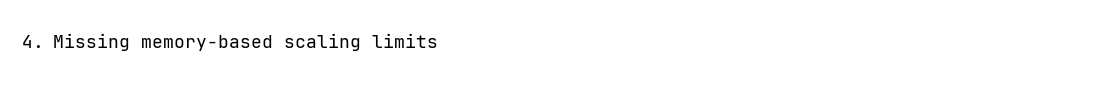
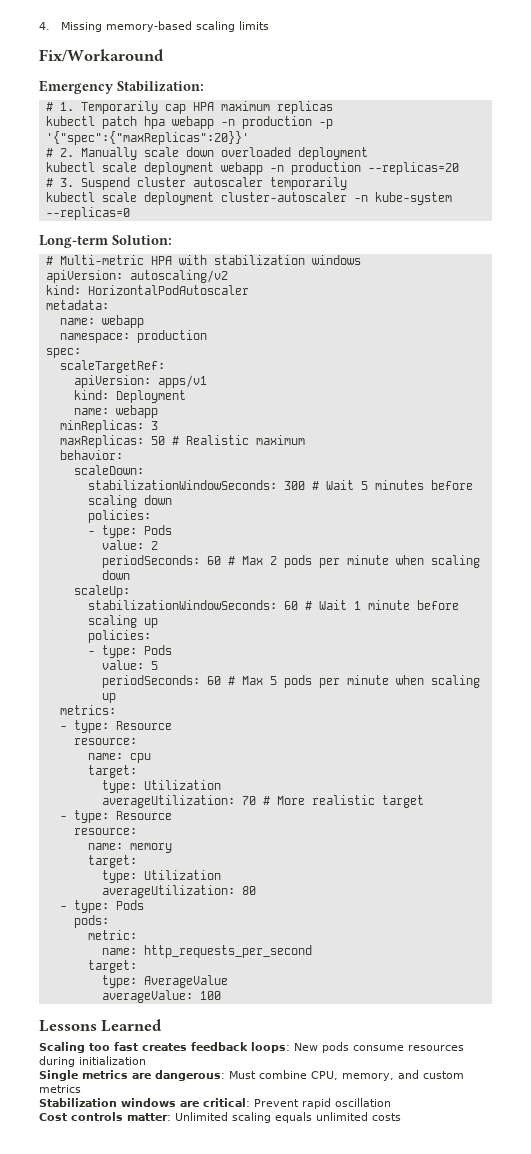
(438, 40) none -> [39,49,164,62] [39,80,204,94] [45,101,333,114] [45,116,333,129] [45,131,249,145] [45,147,368,160] [45,162,459,175] [45,177,347,190] [45,192,452,205] [45,207,130,220] [39,235,172,248] [45,255,361,265] [45,270,228,283] [45,285,249,295] [45,300,109,310] [59,315,144,328] [59,330,207,343] [45,348,81,358] [59,360,165,373] [73,375,207,388] [73,390,186,403] [73,405,158,418] [59,420,158,433] [59,435,305,448] [59,450,123,460] [73,465,144,475] [87,480,473,490] [87,495,172,508] [87,510,151,523] [87,525,172,538] [101,540,158,550] [101,555,480,568] [101,570,130,580] [73,585,130,598] [87,600,459,610] [87,615,158,628] [87,630,151,643] [87,645,172,658] [101,660,158,670] [101,675,480,688] [101,693,116,703] [59,705,116,715] [59,720,172,733] [73,738,137,745] [87,753,151,763] [87,765,137,778] [101,780,221,793] [101,795,424,808] [59,810,172,823] [73,828,137,835] [87,843,172,853] [87,855,137,868] [101,870,221,883] [101,885,256,898] [59,900,144,913] [73,915,109,928] [87,930,137,940] [101,945,312,958] [87,960,137,973] [101,975,228,988] [101,990,221,1003] [39,1019,163,1032] [39,1042,464,1053] [39,1056,146,1067] [39,1070,464,1081] [39,1085,81,1093] [39,1098,391,1109] [39,1112,401,1123] // Fix/Workaround // Emergency Stabilization: // # 1. Temporarily cap HPA maximum replicas // kubectl patch hpa webapp -n production -p '{"spec":{"maxReplicas":20}}' // # 2. Manually scale down overloaded deployment // kubectl scale deployment webapp -n production --replicas=20 // # 3. Suspend cluster autoscaler temporarily // kubectl scale deployment cluster-autoscaler -n kube-system --replicas=0 // Long-term Solution: // # Multi-metric HPA with stabilization windows // apiVersion: autoscaling/v2 // kind: HorizontalPodAutoscaler // metadata: // name: webapp // namespace: production // spec: // scaleTargetRef: // apiVersion: apps/v1 // kind: Deployment // name: webapp // minReplicas: 3 // maxReplicas: 50 # Realistic maximum // behavior: // scaleDown: // stabilizationWindowSeconds: 300 # Wait 5 minutes before scaling down // policies: // - type: Pods // value: 2 // periodSeconds: 60 # Max 2 pods per minute when scaling down // scaleUp: // stabilizationWindowSeconds: 60 # Wait 1 minute before scaling up // policies: // - type: Pods // value: 5 // periodSeconds: 60 # Max 5 pods per minute when scaling up // metrics: // - type: Resource // resource: // name: cpu // target: // type: Utilization // averageUtilization: 70 # More realistic target // - type: Resource // resource: // name: memory // target: // type: Utilization // averageUtilization: 80 // - type: Pods // pods: // metric: // name: http_requests_per_second // target: // type: AverageValue // averageValue: 100 // Lessons Learned // Scaling too fast creates feedback loops: New pods consume resources during initialization // Single metrics are dangerous: Must combine CPU, memory, and custom metrics // Stabilization windows are critical: Prevent rapid oscillation // Cost controls matter: Unlimited scaling equals unlimited costs

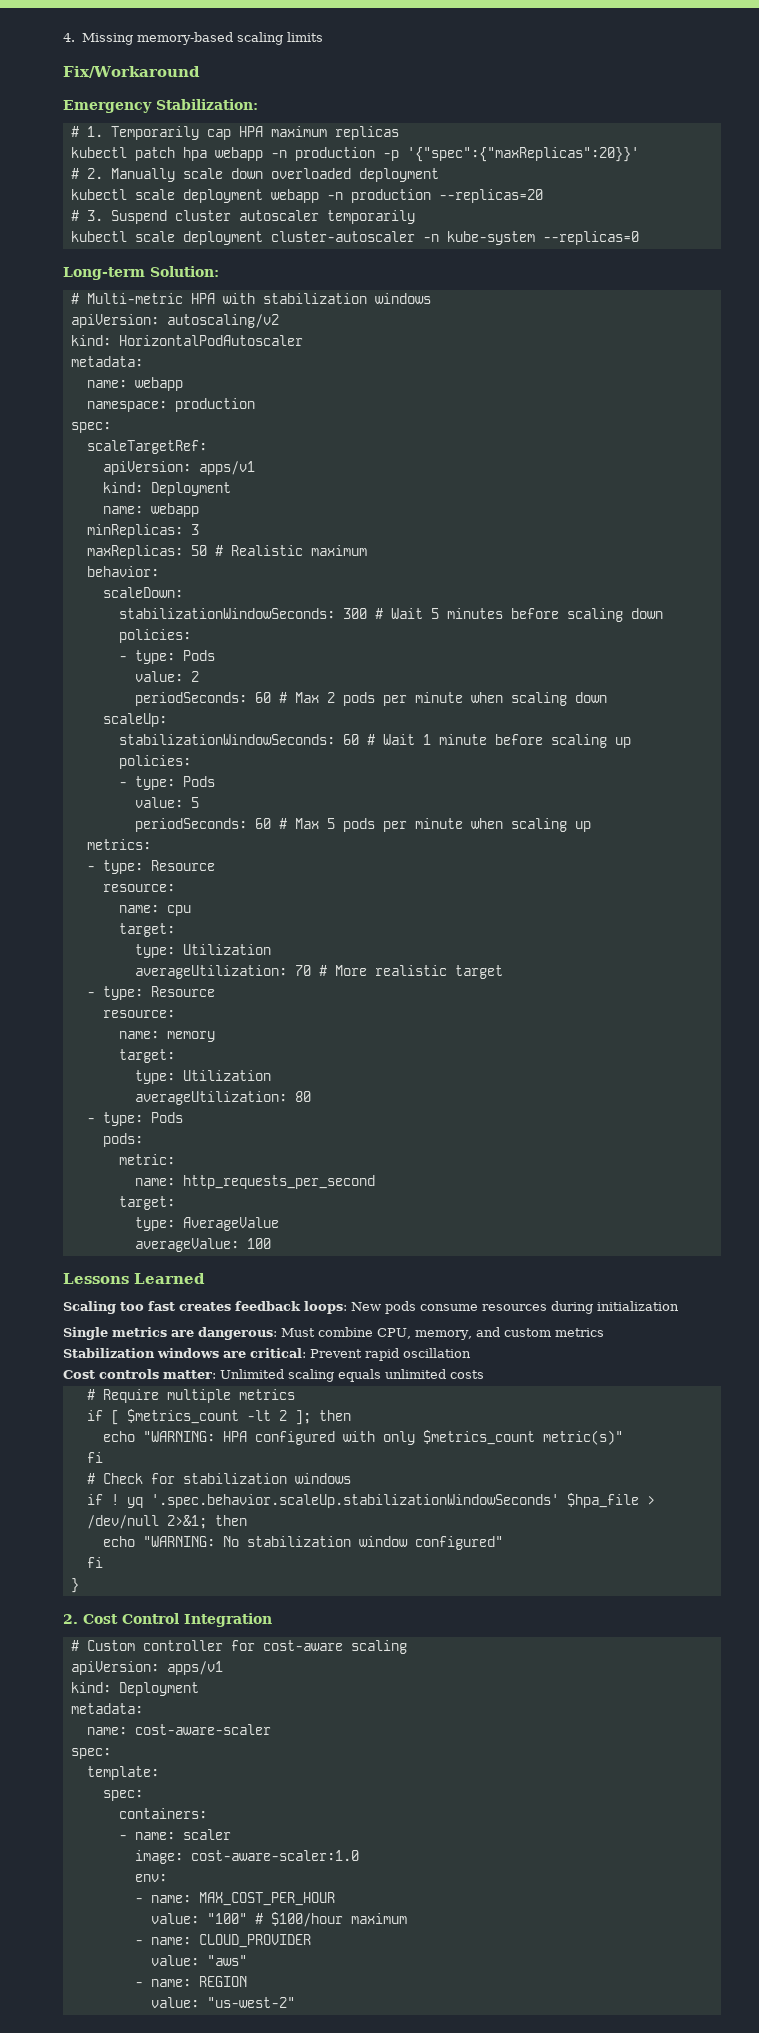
(401, 1117) none -> [86,1389,295,1403] [86,1409,351,1425] [102,1430,623,1445] [86,1452,103,1463] [86,1473,351,1484] [86,1493,655,1508] [86,1515,247,1529] [102,1536,503,1550] [86,1557,103,1568] [70,1578,79,1593] [63,1613,272,1627] [70,1640,407,1654] [70,1661,223,1675] [70,1682,199,1696] [70,1703,143,1714] [86,1724,271,1735] [70,1748,111,1759] [86,1766,159,1780] [102,1790,143,1801] [118,1808,207,1819] [118,1829,231,1840] [134,1850,359,1864] [134,1874,167,1882] [134,1892,335,1906] [150,1912,407,1927] [134,1934,311,1948] [150,1955,247,1966] [134,1976,247,1987] [150,1997,295,2008] // # Require multiple metrics // if [ $metrics_count -lt 2 ]; then // echo "WARNING: HPA configured with only $metrics_count metric(s)" // fi // # Check for stabilization windows // if ! yq '.spec.behavior.scaleUp.stabilizationWindowSeconds' $hpa_file > /dev/null 2>&1; then // echo "WARNING: No stabilization window configured" // fi // } // 2. Cost Control Integration // # Custom controller for cost-aware scaling // apiVersion: apps/v1 // kind: Deployment // metadata: // name: cost-aware-scaler // spec: // template: // spec: // containers: // - name: scaler // image: cost-aware-scaler:1.0 // env: // - name: MAX_COST_PER_HOUR // value: "100" # $100/hour maximum // - name: CLOUD_PROVIDER // value: "aws" // - name: REGION // value: "us-west-2"

